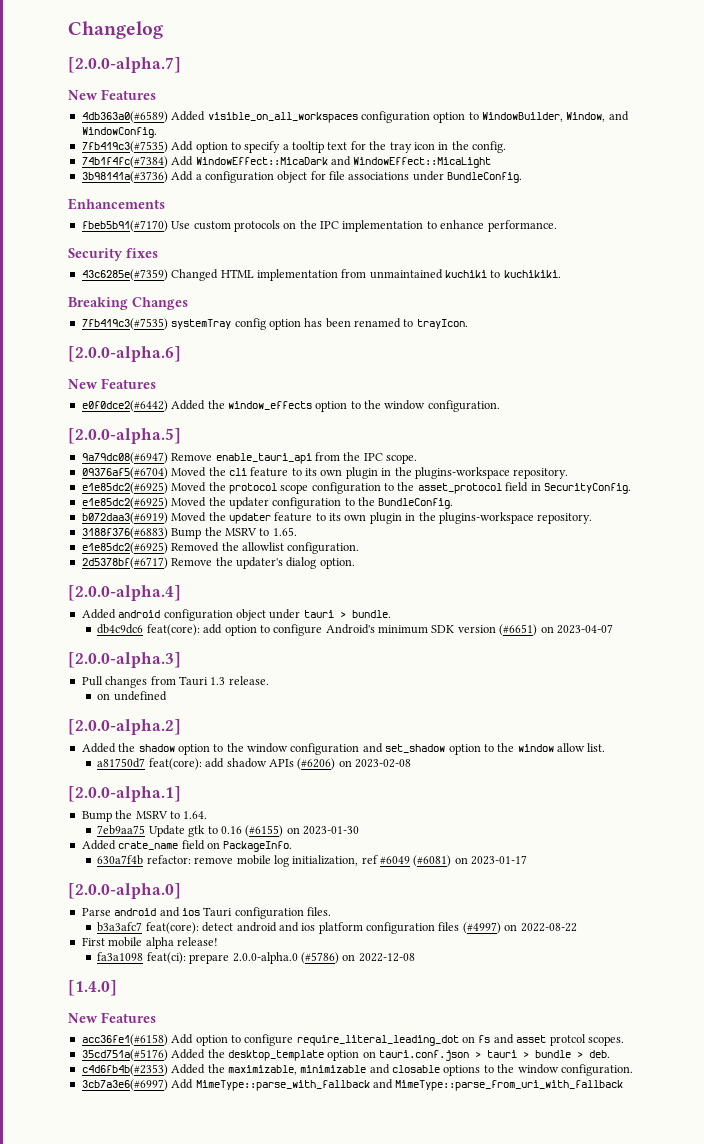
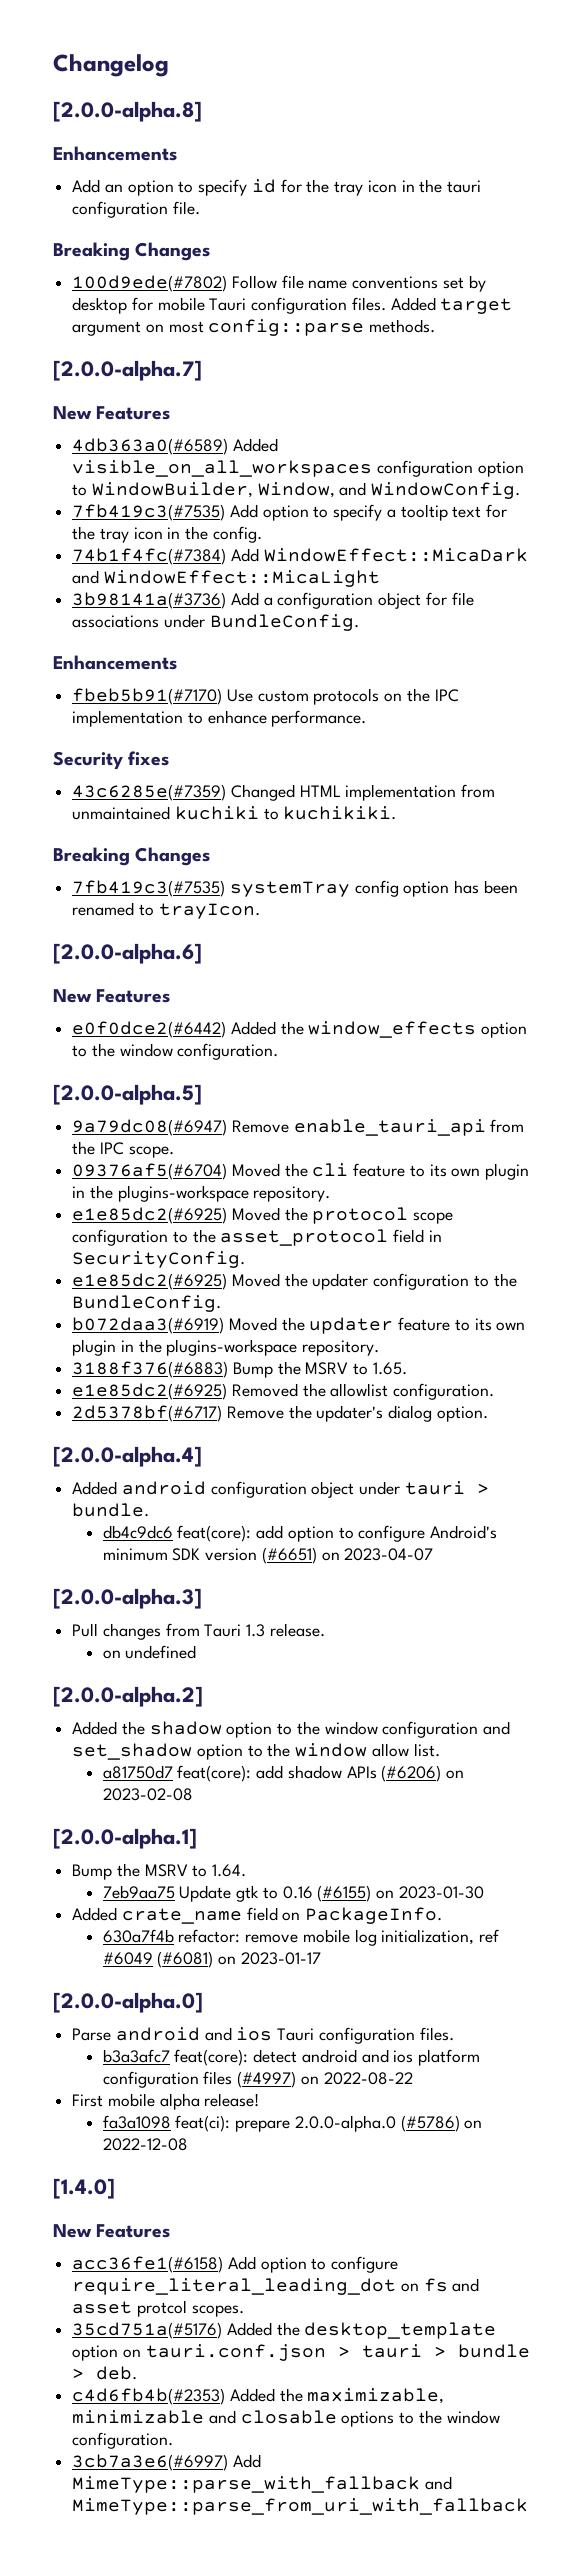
(163, 30) none -> [53,101,202,122] [53,146,177,161] [72,179,481,196] [72,201,200,218] [53,242,211,261] [72,275,486,292] [72,297,513,314] [72,319,436,336] // [2.0.0-alpha.8] // Enhancements // Add an option to specify id for the tray icon in the tauri configuration file. // Breaking Changes // 100d9ede(#7802) Follow file name conventions set by desktop for mobile Tauri configuration files. Added target argument on most config::parse methods.

